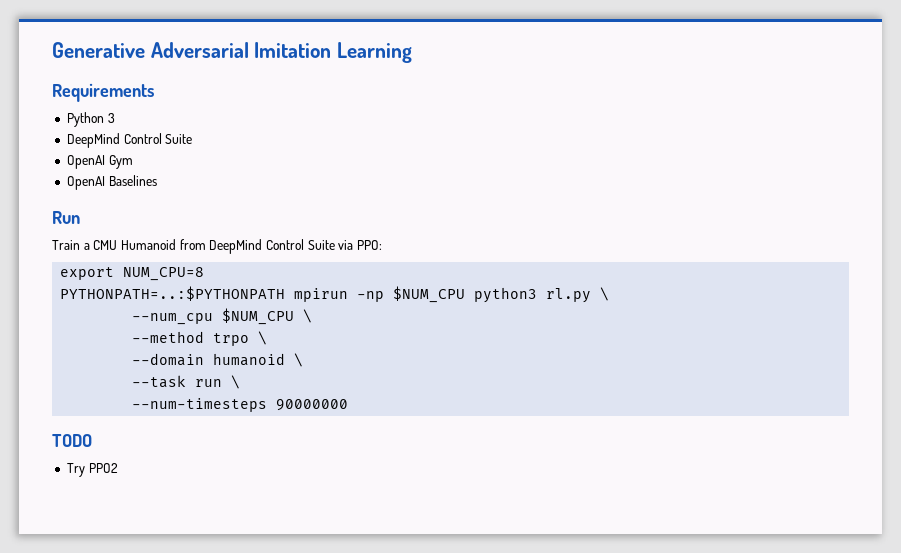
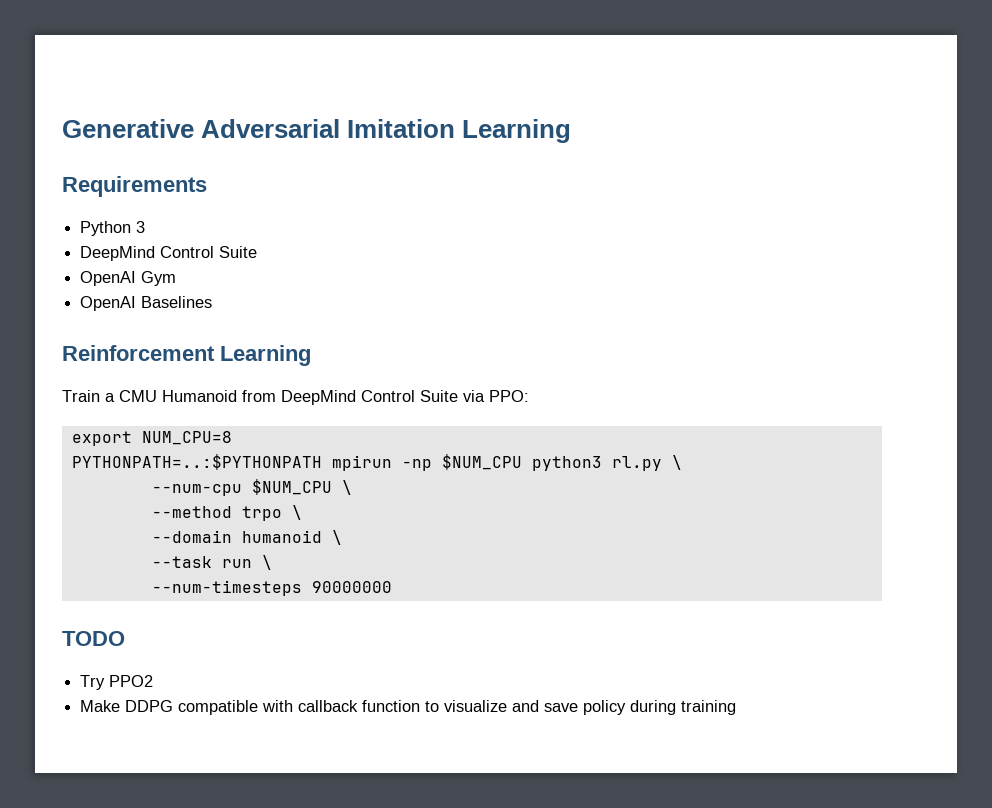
[52,211,80,224] Run -> [62,345,311,366] Reinforcement Learning
[132,313,214,325] --num_cpu -> [151,484,242,496] --num-cpu
(118, 468) none -> [80,700,737,715] // Make DDPG compatible with callback function to visualize and save policy during training

